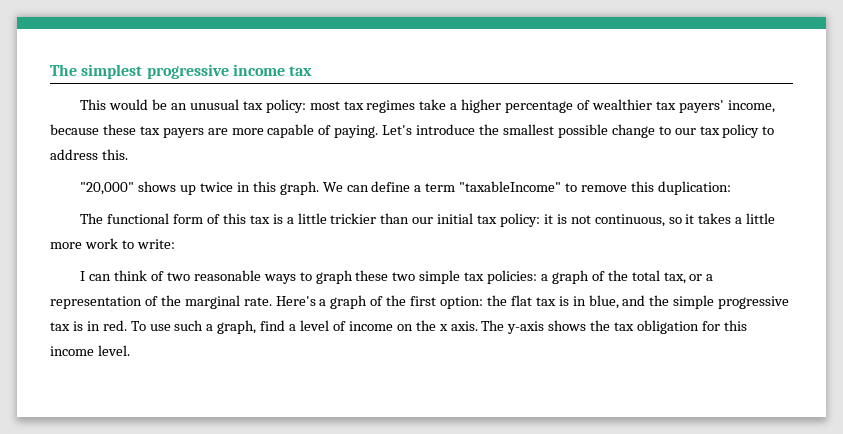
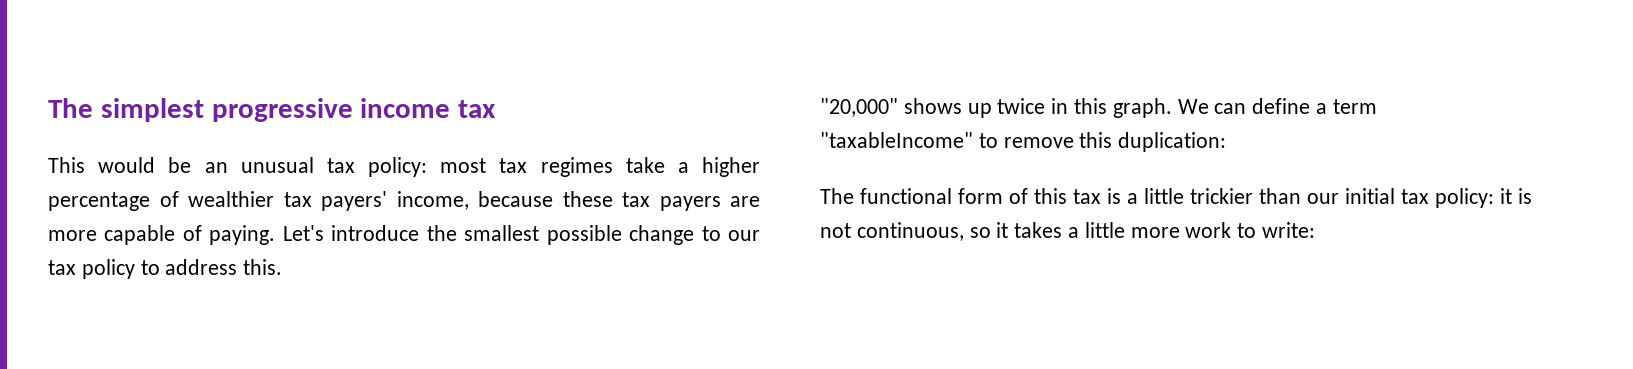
[80,270,714,284] [50,295,790,309] [50,320,747,334] [50,345,130,356] // I can think of two reasonable ways to graph these two simple tax policies: a graph of the total tax, or a representation of the marginal rate. Here's a graph of the first option: the flat tax is in blue, and the simple progressive tax is in red. To use such a graph, find a level of income on the x axis. The y-axis shows the tax obligation for this income level. -> (1316, 230) none

